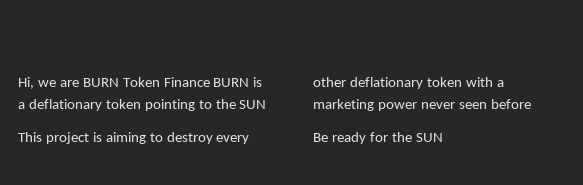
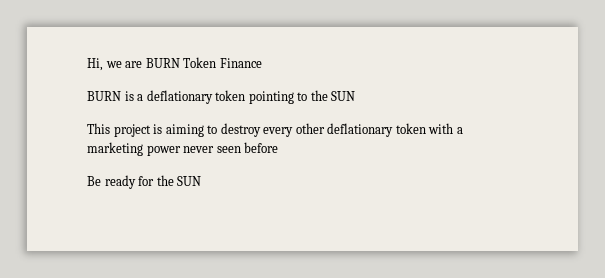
(210, 82) none -> (262, 63) //

